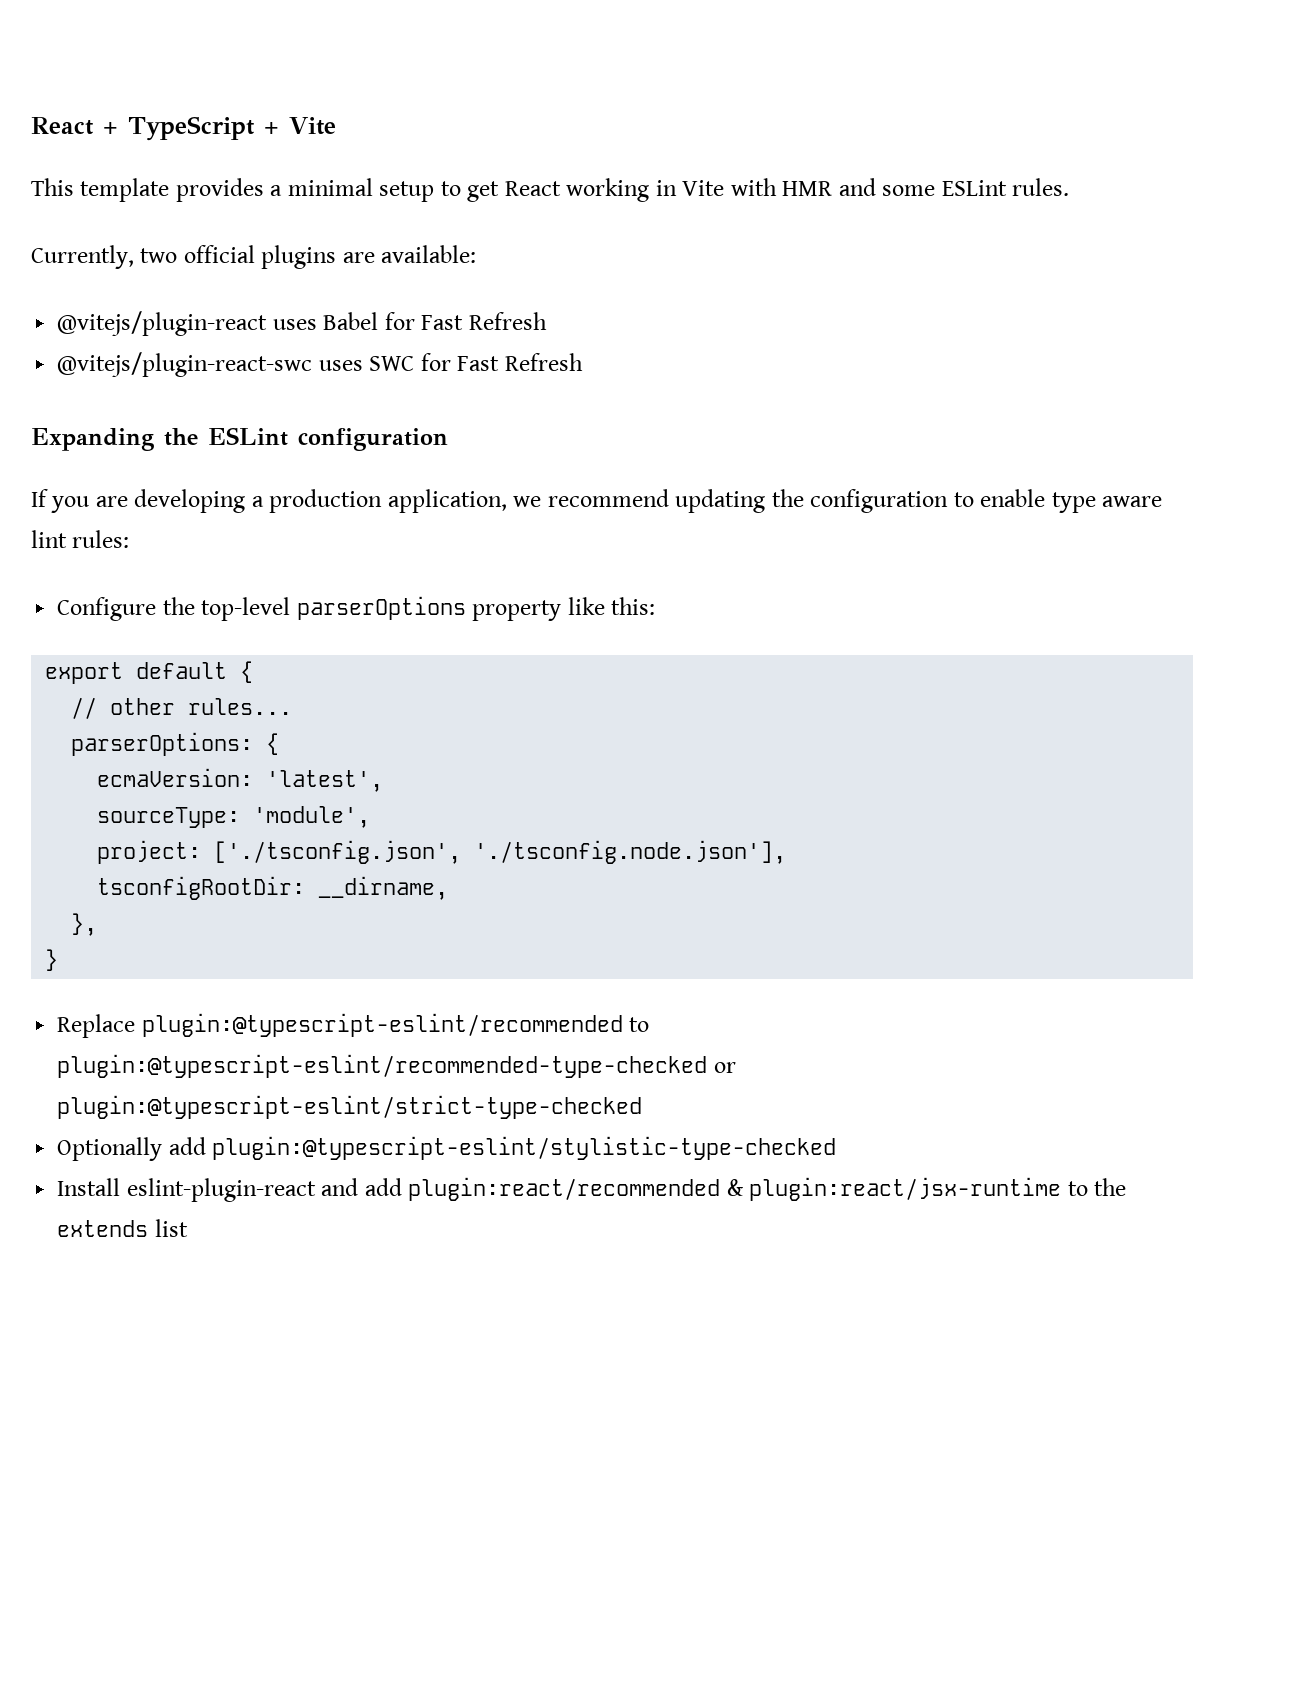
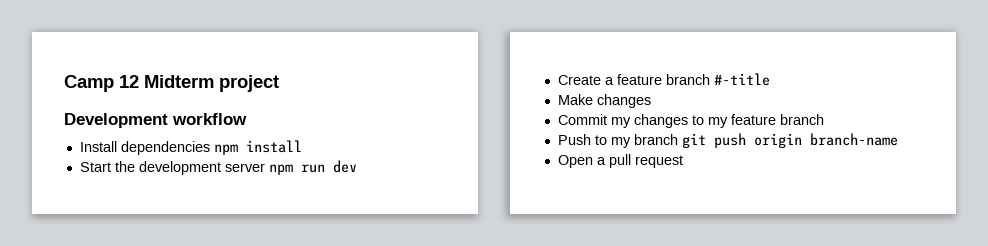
[31,116,336,141] [31,178,1070,202] [31,245,477,269] [57,311,547,336] [57,352,583,377] [31,427,448,451] [31,489,1163,513] [31,530,130,548] [57,596,656,621] [45,661,254,684] [71,697,293,719] [71,732,280,756] [97,768,384,792] [97,806,371,828] [97,840,787,864] [97,876,449,900] [71,913,98,936] [45,949,59,971] [57,1013,650,1038] [57,1054,736,1078] [57,1095,643,1119] [57,1136,837,1161] [57,1177,1127,1202] [57,1219,188,1237] React + TypeScript + Vite // This template provides a minimal setup to get React working in Vite with HMR and some ESLint rules. // Currently, two official plugins are available: // @vitejs/plugin-react uses Babel for Fast Refresh // @vitejs/plugin-react-swc uses SWC for Fast Refresh // Expanding the ESLint configuration // If you are developing a production application, we recommend updating the configuration to enable type aware lint rules: // Configure the top-level parserOptions property like this: // export default { // // other rules... // parserOptions: { // ecmaVersion: 'latest', // sourceType: 'module', // project: ['./tsconfig.json', './tsconfig.node.json'], // tsconfigRootDir: __dirname, // }, // } // Replace plugin:@typescript-eslint/recommended to plugin:@typescript-eslint/recommended-type-checked or plugin:@typescript-eslint/strict-type-checked // Optionally add plugin:@typescript-eslint/stylistic-type-checked // Install eslint-plugin-react and add plugin:react/recommended & plugin:react/jsx-runtime to the extends list -> [64,75,279,92] [64,113,247,128] [79,140,302,155] [79,160,357,175] [557,73,770,86] [557,94,651,108] [557,114,824,128] [557,133,898,148] [557,154,683,168] Camp 12 Midterm project // Development workflow // Install dependencies npm install // Start the development server npm run dev // Create a feature branch #-title // Make changes // Commit my changes to my feature branch // Push to my branch git push origin branch-name // Open a pull request

